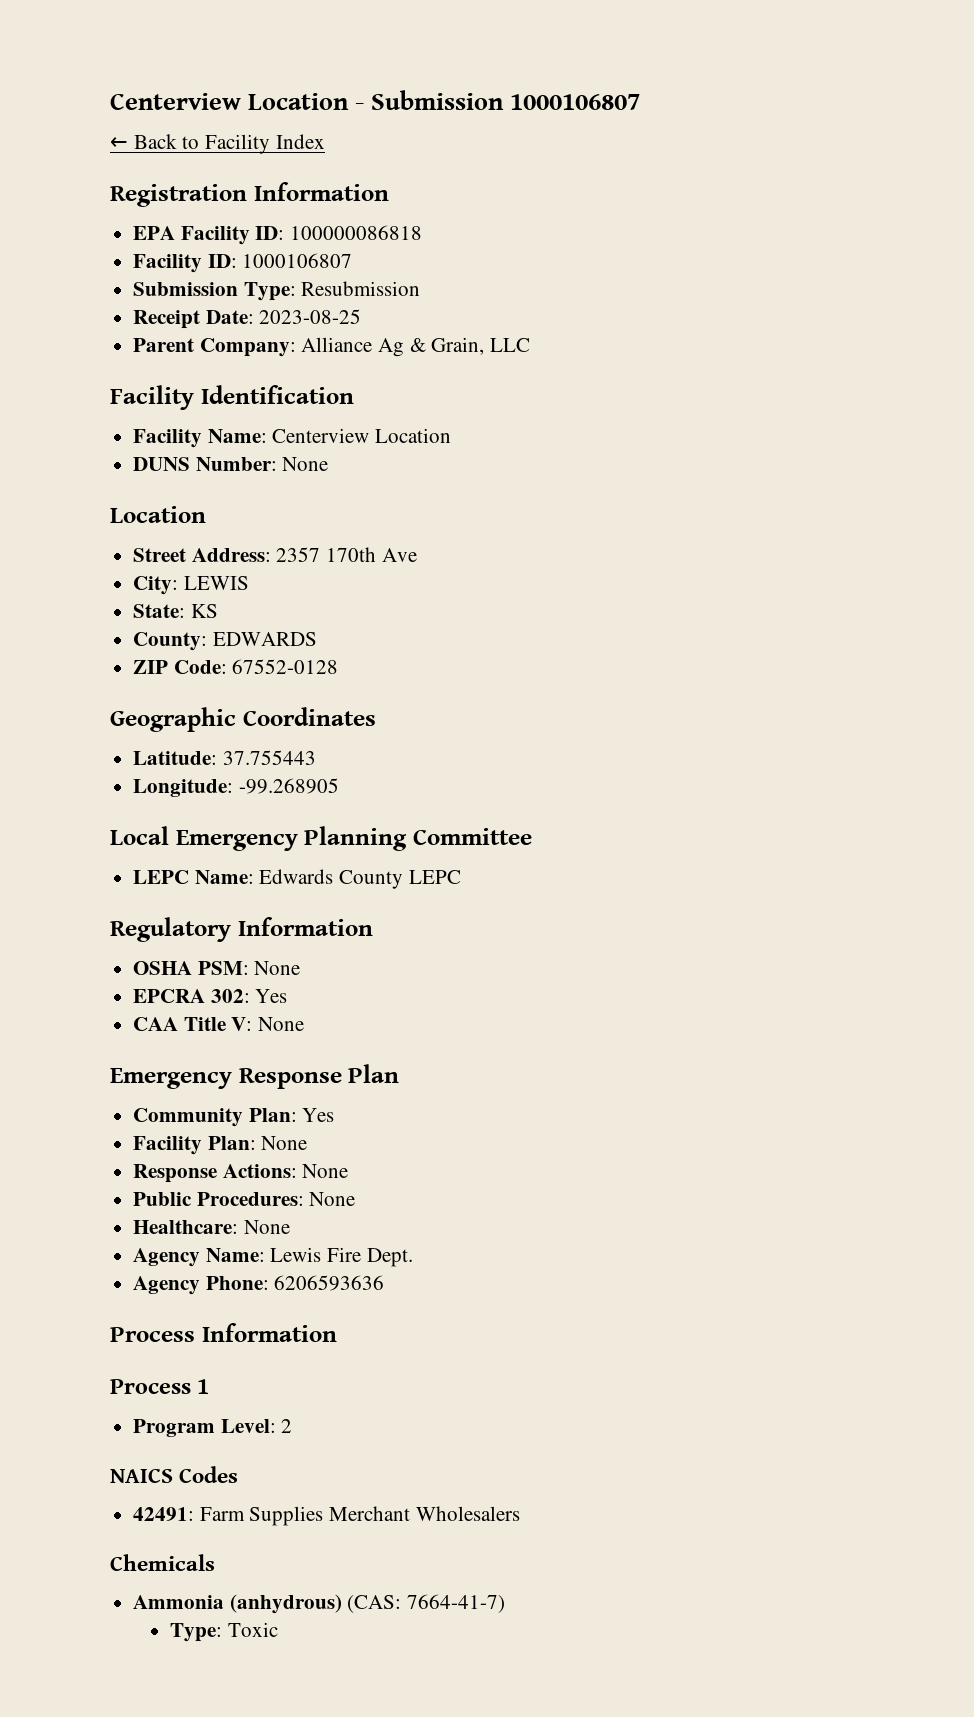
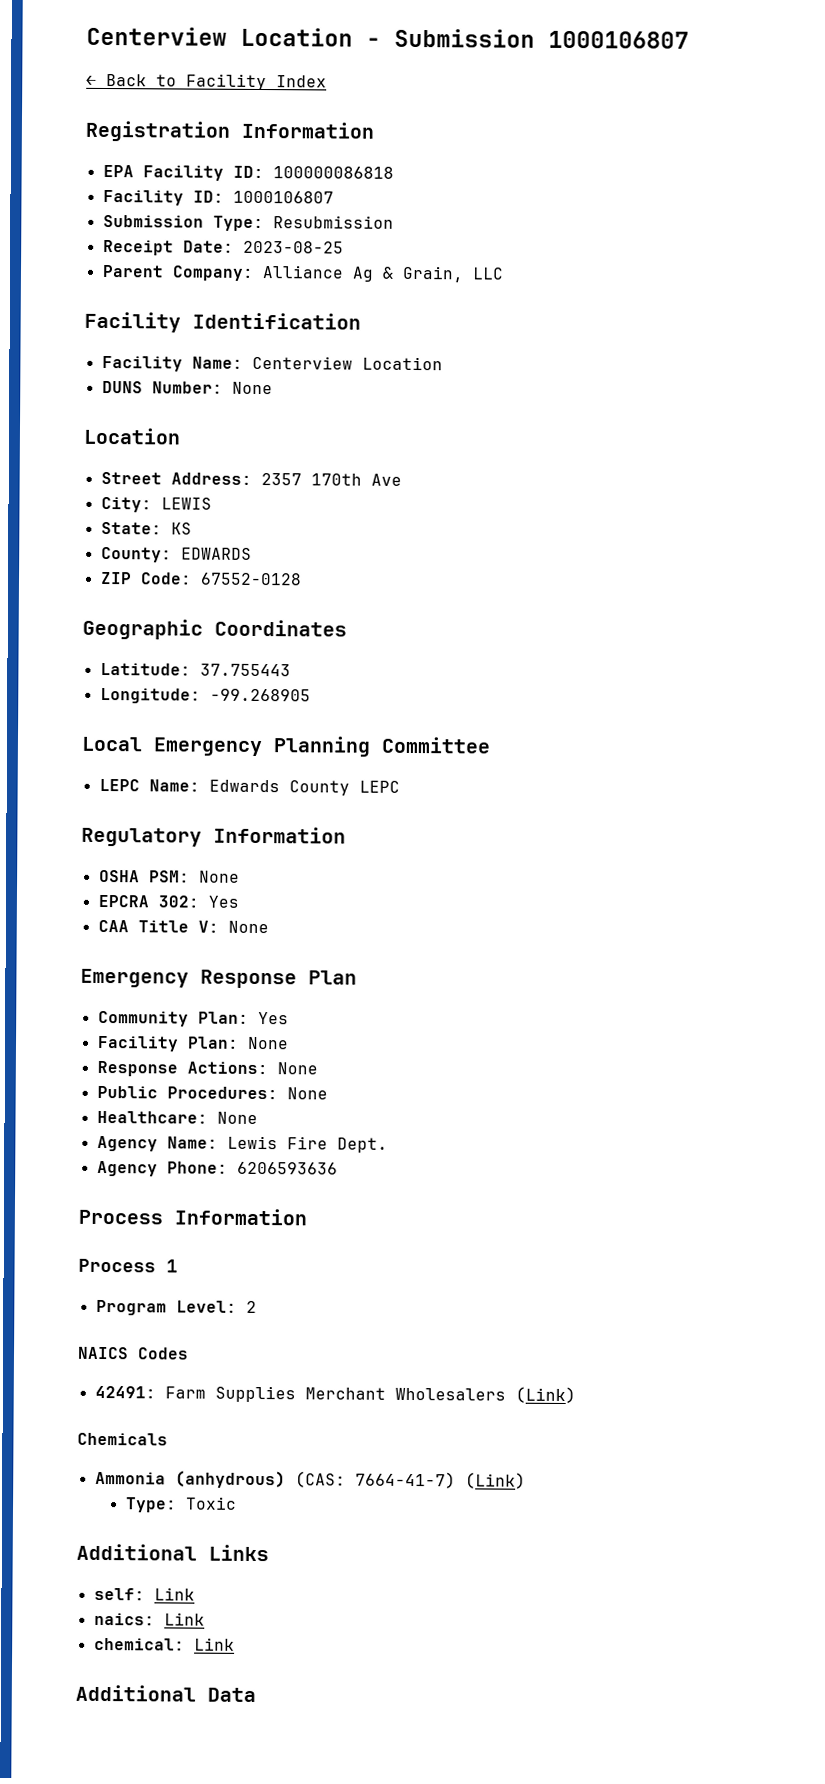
(520, 1513) none -> [514,1386,576,1404] (Link)
(506, 1603) none -> [464,1472,526,1489] (Link)
(278, 1629) none -> [76,1543,269,1562] [93,1587,195,1601] [93,1612,205,1626] [93,1637,235,1651] [75,1684,256,1703] // Additional Links // self: Link // naics: Link // chemical: Link // Additional Data

